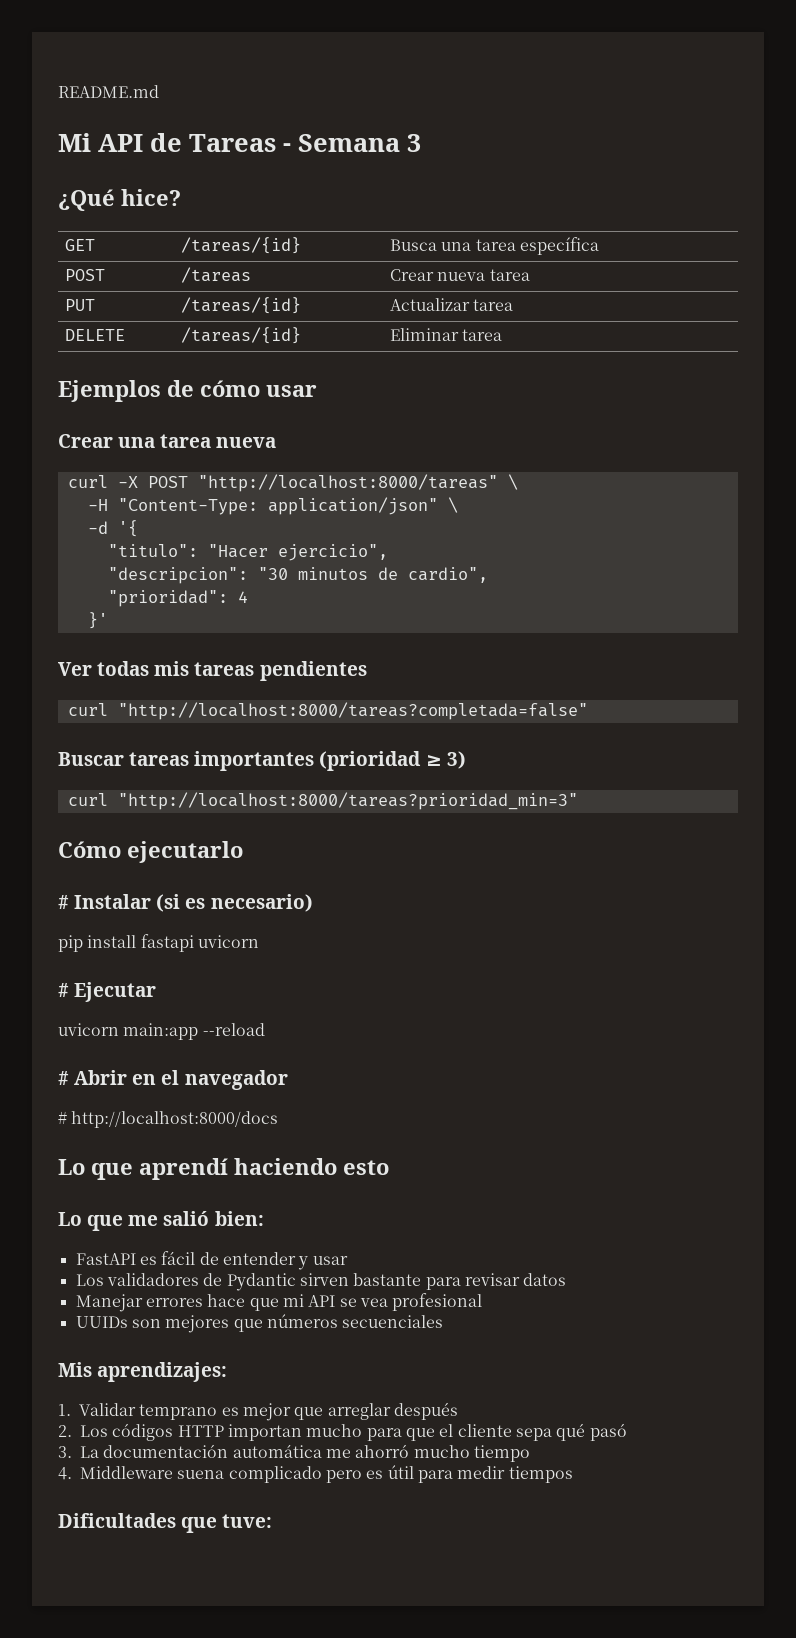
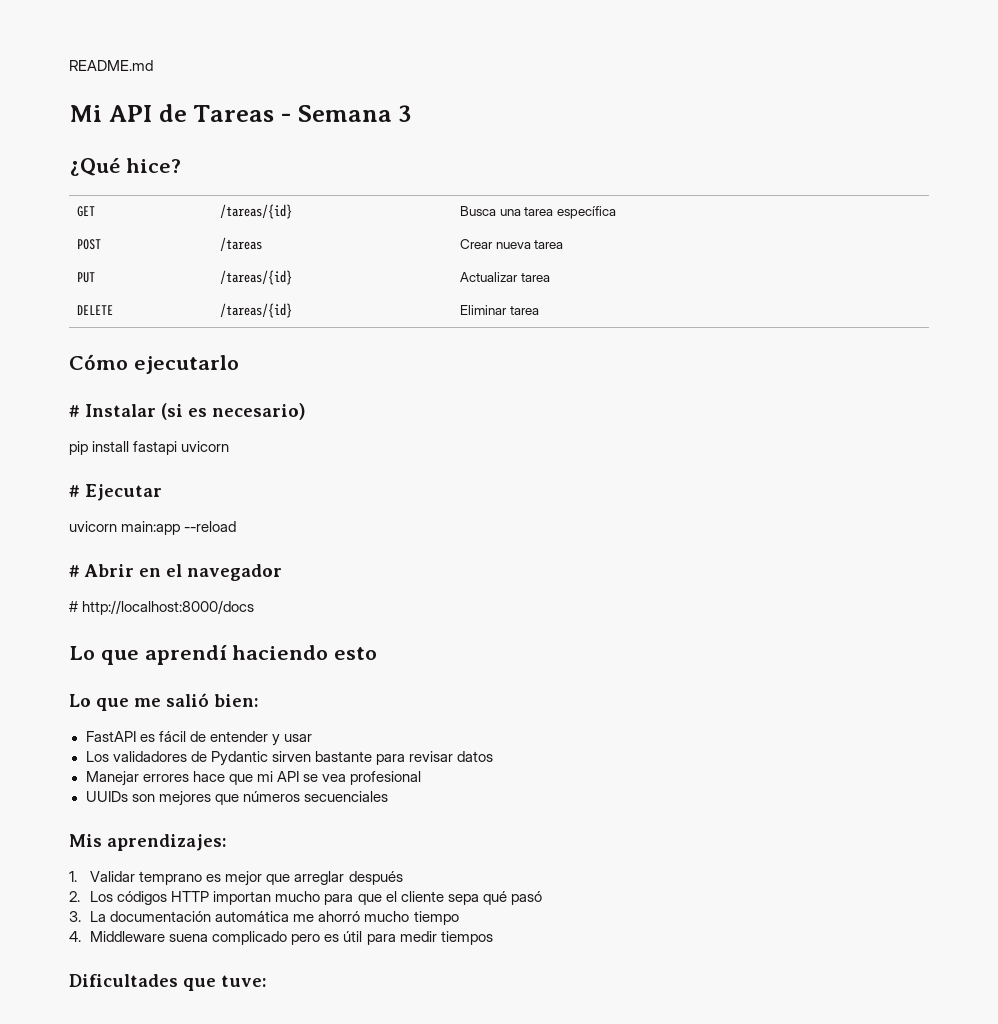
[58,380,317,402] [58,434,277,448] [67,474,518,492] [87,497,458,515] [87,520,138,537] [107,544,388,561] [107,567,488,584] [107,590,248,607] [87,612,108,629] [58,661,367,681] [67,702,588,720] [58,751,466,771] [67,792,578,810] // Ejemplos de cómo usar // Crear una tarea nueva // curl -X POST "http://localhost:8000/tareas" \ // -H "Content-Type: application/json" \ // -d '{ // "titulo": "Hacer ejercicio", // "descripcion": "30 minutos de cardio", // "prioridad": 4 // }' // Ver todas mis tareas pendientes // curl "http://localhost:8000/tareas?completada=false" // Buscar tareas importantes (prioridad ≥ 3) // curl "http://localhost:8000/tareas?prioridad_min=3" -> (539, 310) none

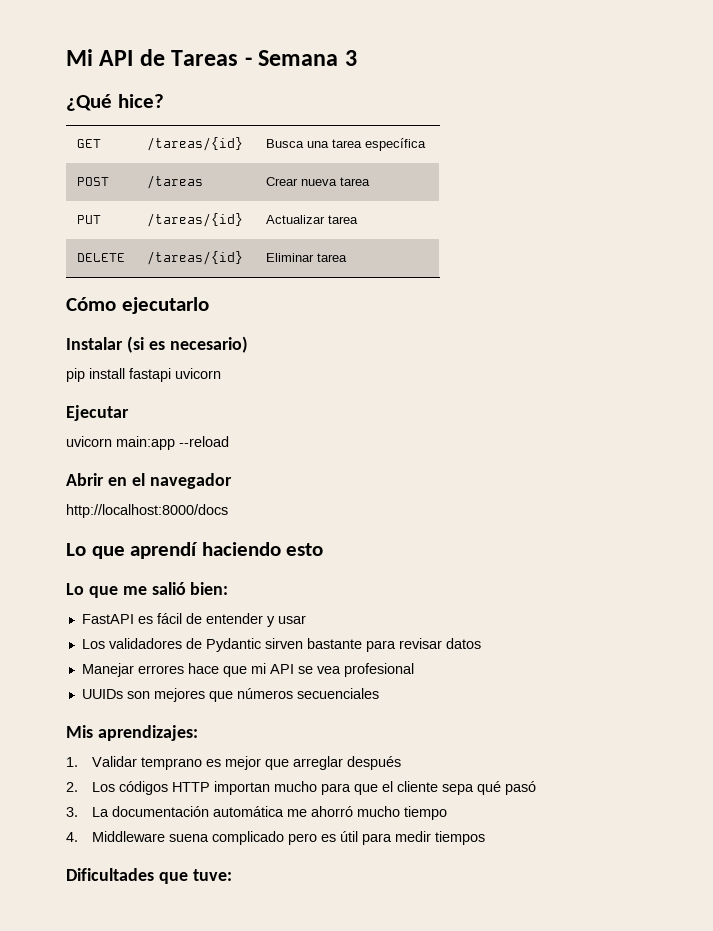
[69,60,153,71] README.md // -> (66, 57) none
[69,405,80,417] # -> (209, 305) none
[69,485,80,497] # -> (221, 373) none
[69,565,80,577] # -> (229, 441) none
[69,601,78,612] # -> (232, 481) none

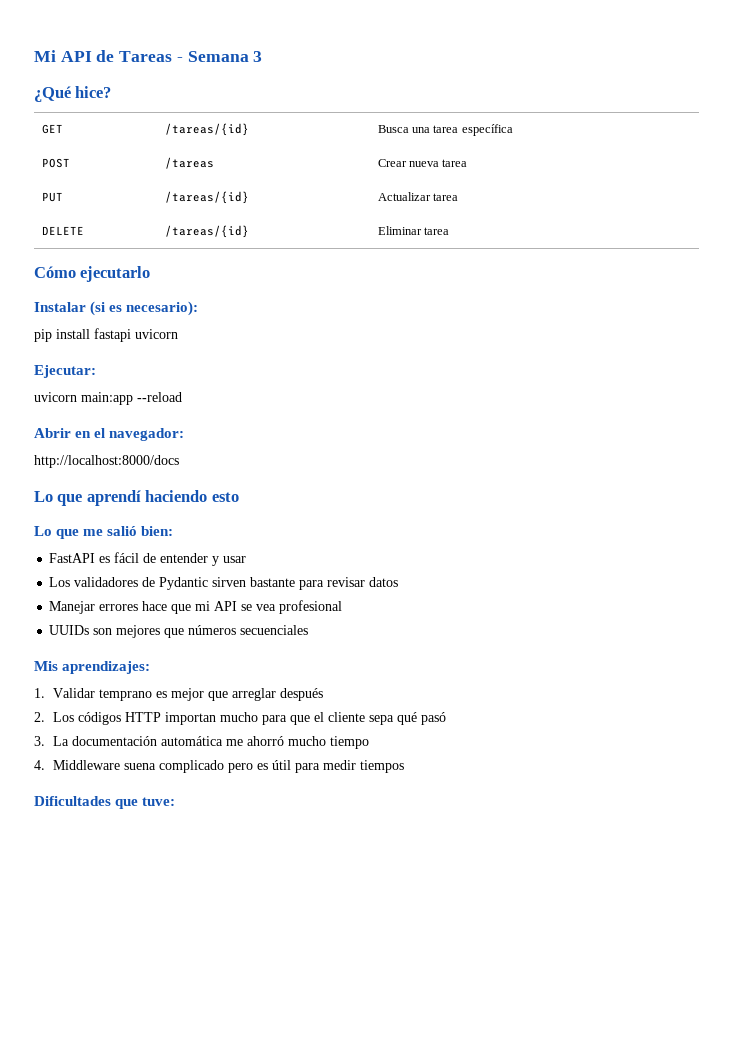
[169,336,248,353] necesario) -> [126,301,199,316] necesario):
[66,405,129,421] Ejecutar -> [34,365,96,378] Ejecutar:
[149,473,232,489] navegador -> [109,428,185,441] navegador:

